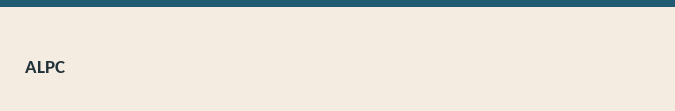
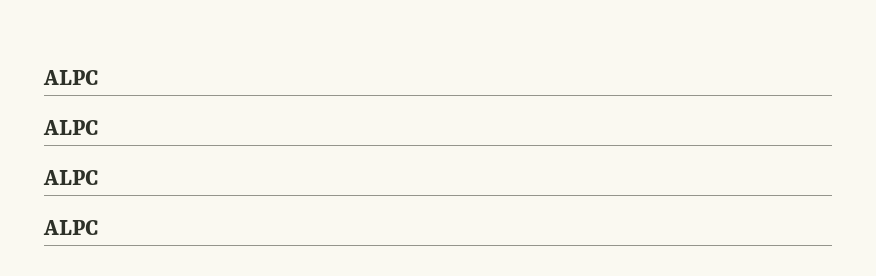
[25,61,65,73] ALPC -> [43,70,98,85] [43,120,98,135] [43,170,98,185] [43,220,98,235] ALPC // ALPC // ALPC // ALPC

